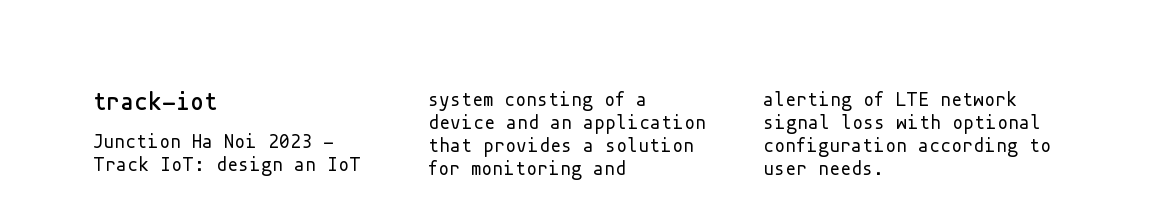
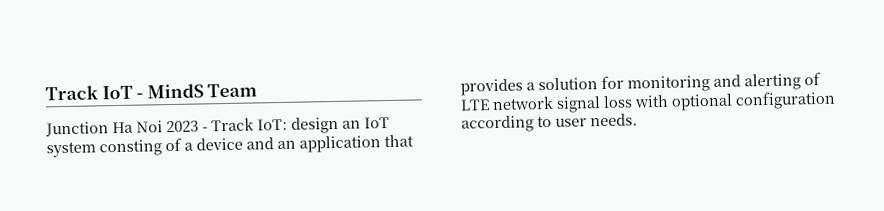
[93,91,217,110] track-iot -> [45,83,258,101] Track IoT - MindS Team

